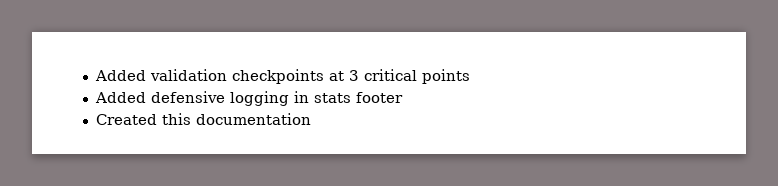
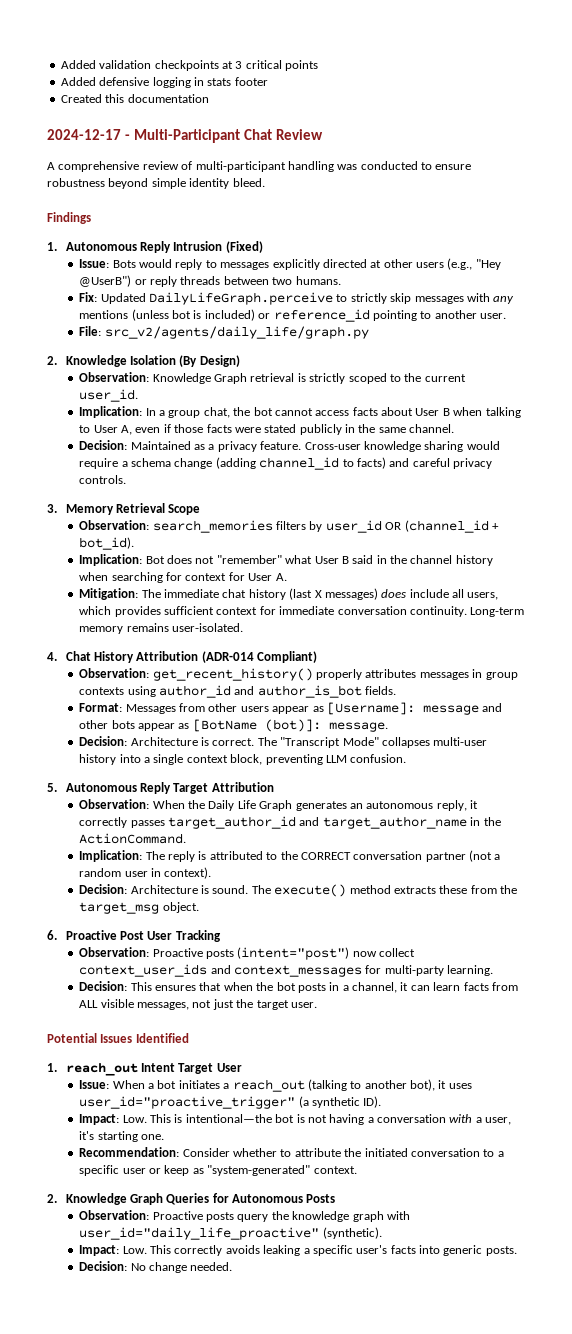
(311, 119) none -> [47,129,323,143] [47,161,472,172] [47,178,265,189] [47,212,91,224] [47,241,263,253] [79,258,501,270] [79,275,341,287] [79,292,515,305] [79,309,507,322] [79,326,369,339] [47,355,240,367] [79,372,466,384] [79,389,139,402] [79,406,521,418] [79,424,455,435] [79,440,500,452] [79,457,493,470] [79,475,127,484] [47,503,201,515] [79,520,499,533] [79,537,135,550] [79,554,493,566] [79,572,287,583] [79,588,499,600] [79,606,525,617] [79,623,244,634] [47,651,318,663] [79,668,518,681] [79,685,397,698] [79,702,503,715] [79,719,388,732] [79,736,488,748] [79,754,407,765] [47,782,274,794] [79,799,479,811] [79,816,501,829] [79,833,187,844] [79,850,501,862] [79,867,212,879] [79,884,518,897] [79,902,199,914] [47,930,221,942] [79,947,416,960] [79,964,494,977] [79,981,518,993] [79,999,317,1010] [47,1033,189,1043] [47,1063,242,1076] [79,1079,472,1092] [79,1096,382,1109] [79,1114,512,1125] [79,1131,165,1142] [79,1147,504,1157] [79,1165,357,1176] [47,1193,336,1205] [79,1210,410,1222] [79,1227,382,1240] [79,1245,517,1256] [79,1261,233,1273] // 2024-12-17 - Multi-Participant Chat Review // A comprehensive review of multi-participant handling was conducted to ensure robustness beyond simple identity bleed. // Findings // 1. Autonomous Reply Intrusion (Fixed) // Issue: Bots would reply to messages explicitly directed at other users (e.g., "Hey @UserB") or reply threads between two humans. // Fix: Updated DailyLifeGraph.perceive to strictly skip messages with any mentions (unless bot is included) or reference_id pointing to another user. // File: src_v2/agents/daily_life/graph.py // 2. Knowledge Isolation (By Design) // Observation: Knowledge Graph retrieval is strictly scoped to the current user_id. // Implication: In a group chat, the bot cannot access facts about User B when talking to User A, even if those facts were stated publicly in the same channel. // Decision: Maintained as a privacy feature. Cross-user knowledge sharing would require a schema change (adding channel_id to facts) and careful privacy controls. // 3. Memory Retrieval Scope // Observation: search_memories filters by user_id OR (channel_id + bot_id). // Implication: Bot does not "remember" what User B said in the channel history when searching for context for User A. // Mitigation: The immediate chat history (last X messages) does include all users, which provides sufficient context for immediate conversation continuity. Long-term memory remains user-isolated. // 4. Chat History Attribution (ADR-014 Compliant) // Observation: get_recent_history() properly attributes messages in group contexts using author_id and author_is_bot fields. // Format: Messages from other users appear as [Username]: message and other bots appear as [BotName (bot)]: message. // Decision: Architecture is correct. The "Transcript Mode" collapses multi-user history into a single context block, preventing LLM confusion. // 5. Autonomous Reply Target Attribution // Observation: When the Daily Life Graph generates an autonomous reply, it correctly passes target_author_id and target_author_name in the ActionCommand. // Implication: The reply is attributed to the CORRECT conversation partner (not a random user in context). // Decision: Architecture is sound. The execute() method extracts these from the target_msg object. // 6. Proactive Post User Tracking // Observation: Proactive posts (intent="post") now collect context_user_ids and context_messages for multi-party learning. // Decision: This ensures that when the bot posts in a channel, it can learn facts from ALL visible messages, not just the target user. // Potential Issues Identified // 1. reach_out Intent Target User // Issue: When a bot initiates a reach_out (talking to another bot), it uses user_id="proactive_trigger" (a synthetic ID). // Impact: Low. This is intentional—the bot is not having a conversation with a user, it's starting one. // Recommendation: Consider whether to attribute the initiated conversation to a specific user or keep as "system-generated" context. // 2. Knowledge Graph Queries for Autonomous Posts // Observation: Proactive posts query the knowledge graph with user_id="daily_life_proactive" (synthetic). // Impact: Low. This correctly avoids leaking a specific user's facts into generic posts. // Decision: No change needed.

